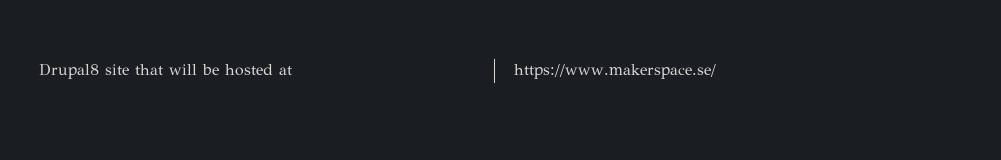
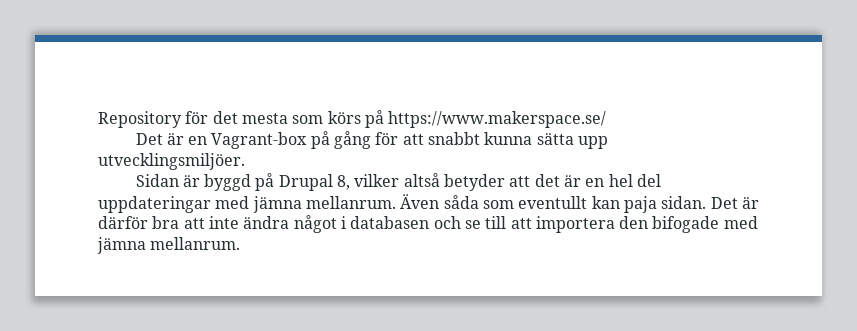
[39,63,716,79] Drupal8 site that will be hosted at https://www.makerspace.se/ -> [98,110,607,128] [135,131,609,149] [98,153,245,170] [135,173,661,191] [98,194,759,213] [98,215,758,233] [97,237,241,254] Repository för det mesta som körs på https://www.makerspace.se/ // Det är en Vagrant-box på gång för att snabbt kunna sätta upp utvecklingsmiljöer. // Sidan är byggd på Drupal 8, vilker altså betyder att det är en hel del uppdateringar med jämna mellanrum. Även såda som eventullt kan paja sidan. Det är därför bra att inte ändra något i databasen och se till att importera den bifogade med jämna mellanrum.

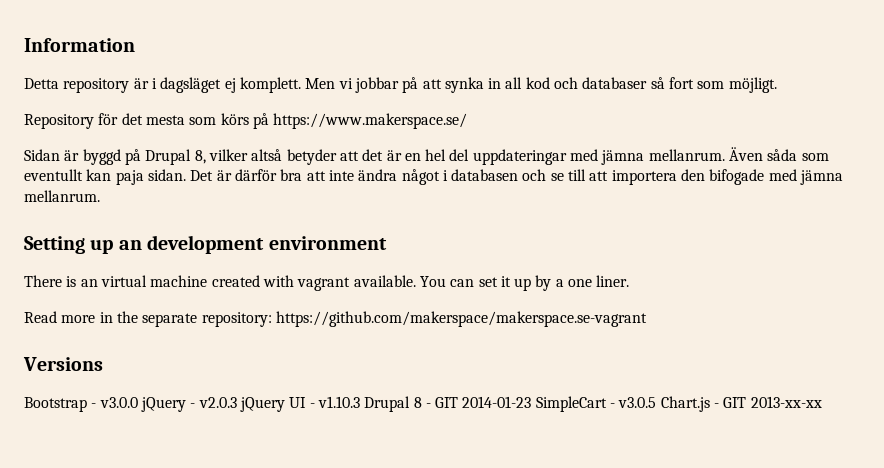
(98, 119) none -> [24,38,135,52] [24,77,777,93] Information // Detta repository är i dagsläget ej komplett. Men vi jobbar på att synka in all kod och databaser så fort som möjligt. //
[135,131,609,149] [98,153,245,170] // Det är en Vagrant-box på gång för att snabbt kunna sätta upp utvecklingsmiljöer. -> (468, 121) none
(241, 243) none -> [24,235,387,254] [24,275,630,291] [24,311,647,327] [23,357,103,371] [24,396,822,412] // Setting up an development environment // There is an virtual machine created with vagrant available. You can set it up by a one liner. // Read more in the separate repository: https://github.com/makerspace/makerspace.se-vagrant // Versions // Bootstrap - v3.0.0 jQuery - v2.0.3 jQuery UI - v1.10.3 Drupal 8 - GIT 2014-01-23 SimpleCart - v3.0.5 Chart.js - GIT 2013-xx-xx

